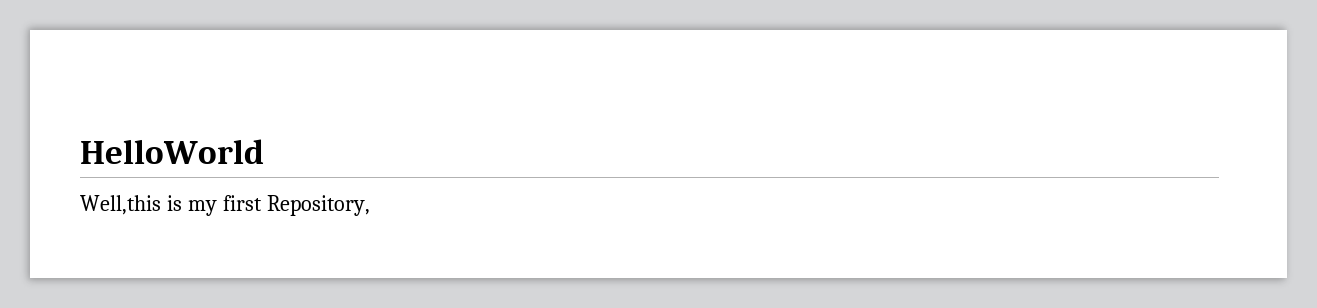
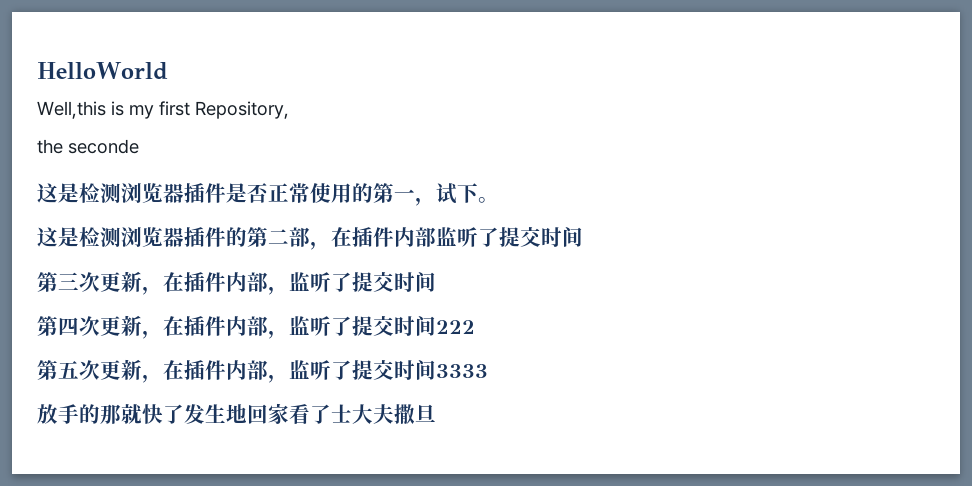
(370, 205) none -> [37,139,139,154] [37,183,499,206] [37,227,583,250] [37,271,436,295] [37,315,475,339] [37,359,488,383] [37,403,436,424] // the seconde // 这是检测浏览器插件是否正常使用的第一，试下。 // 这是检测浏览器插件的第二部，在插件内部监听了提交时间 // 第三次更新，在插件内部，监听了提交时间 // 第四次更新，在插件内部，监听了提交时间222 // 第五次更新，在插件内部，监听了提交时间3333 // 放手的那就快了发生地回家看了士大夫撒旦

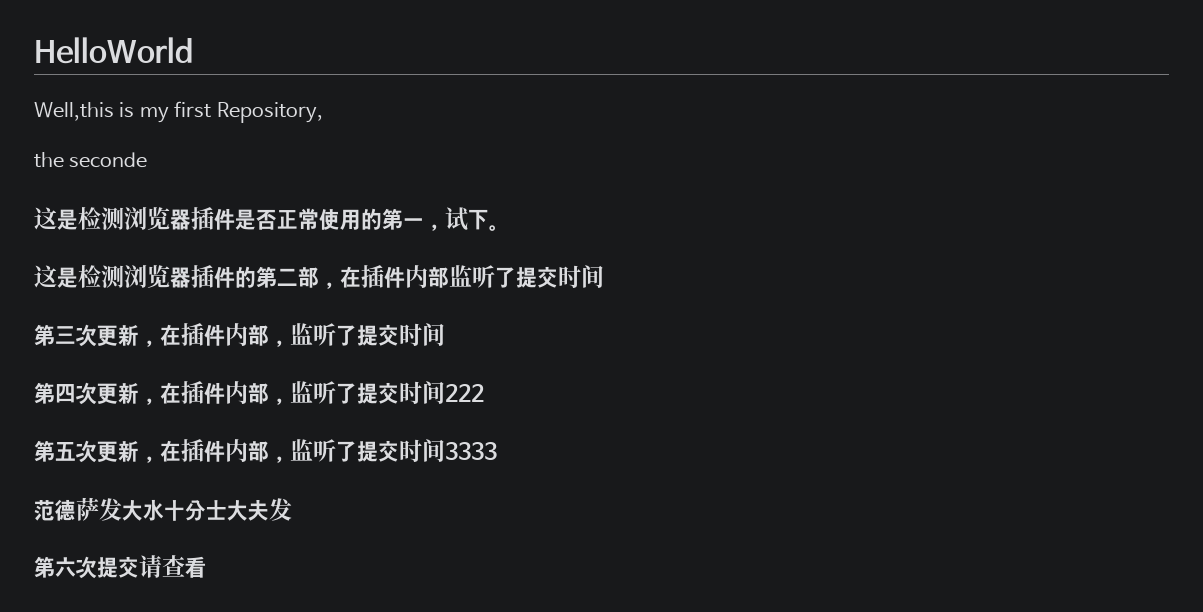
[37,403,436,424] 放手的那就快了发生地回家看了士大夫撒旦 -> [34,497,292,521] [34,555,206,579] 范德萨发大水十分士大夫发 // 第六次提交请查看

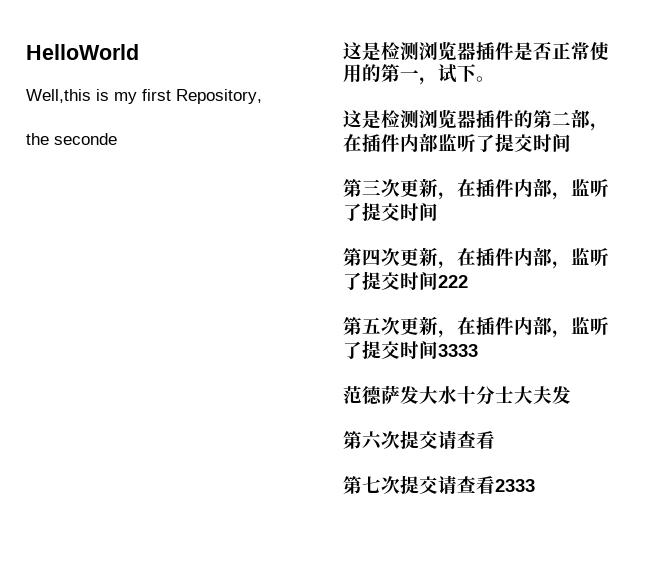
(206, 567) none -> [343,475,535,495] // 第七次提交请查看2333

